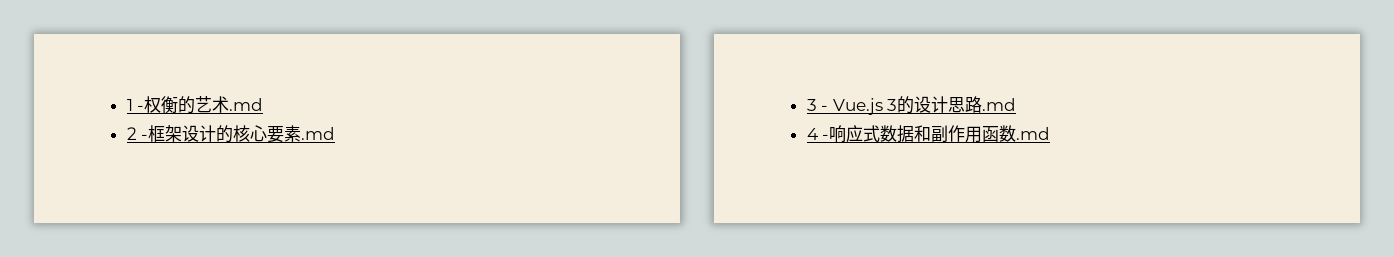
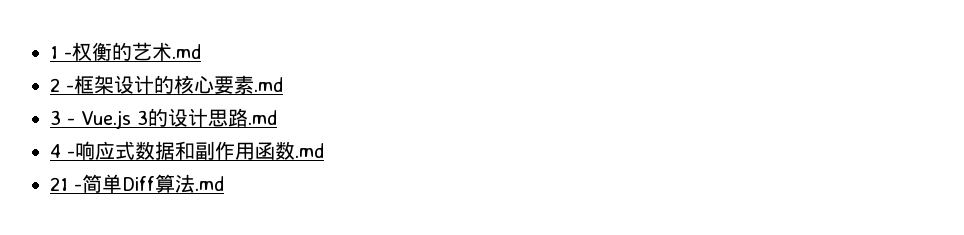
(1051, 133) none -> [50,174,224,193] // 21 -简单Diff算法.md

